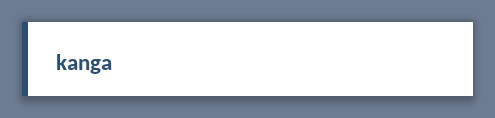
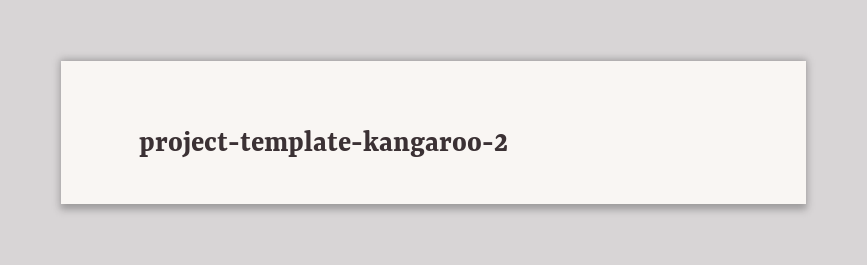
[56,54,112,74] kanga -> [139,130,508,158] project-template-kangaroo-2

